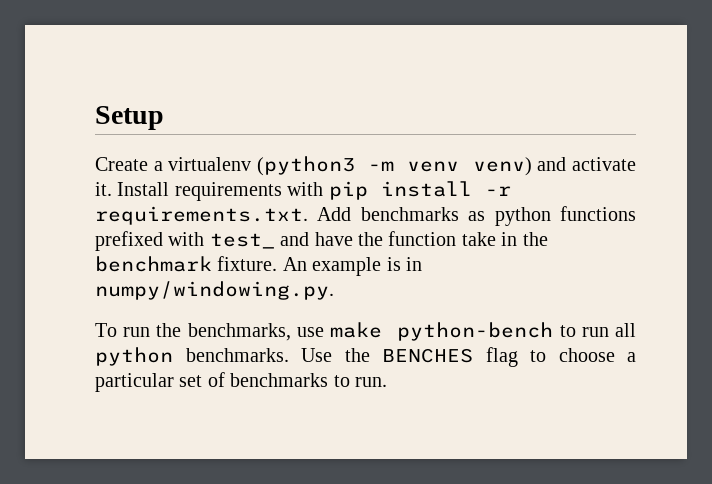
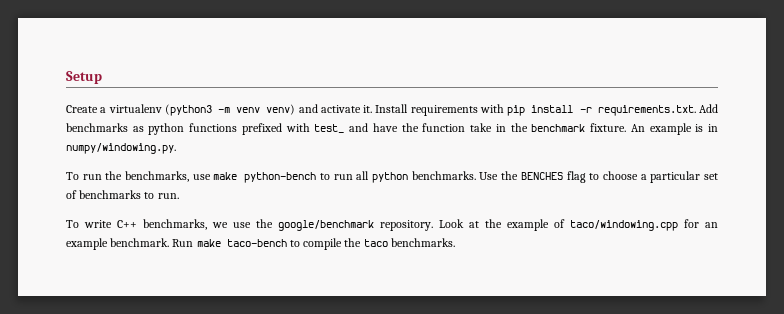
(387, 382) none -> [66,219,718,231] [66,238,455,250] // To write C++ benchmarks, we use the google/benchmark repository. Look at the example of taco/windowing.cpp for an example benchmark. Run make taco-bench to compile the taco benchmarks.

